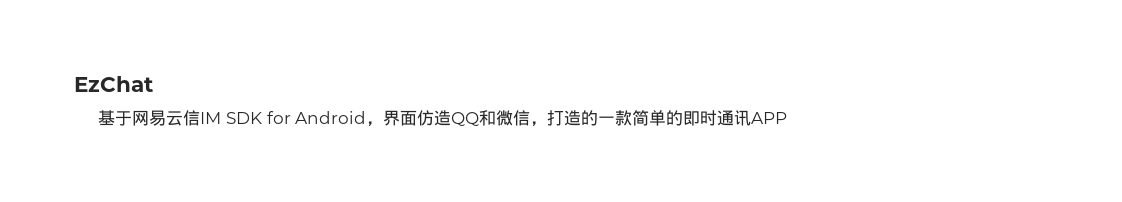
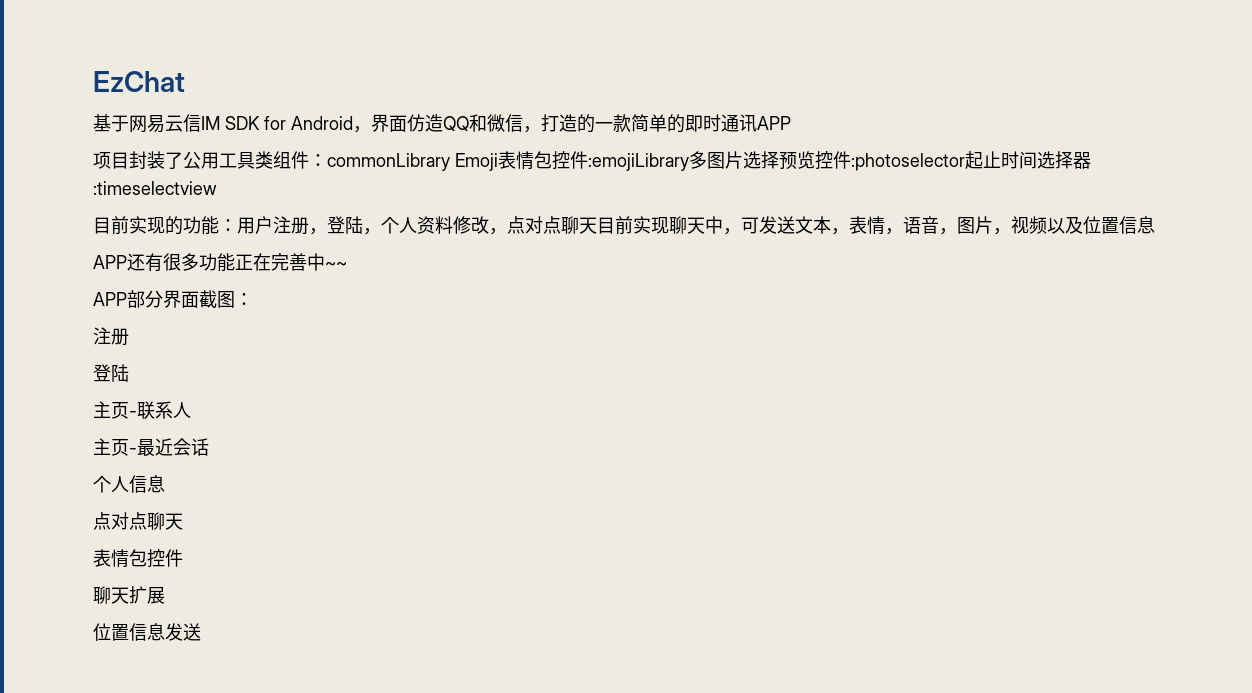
(788, 118) none -> [93,151,1091,171] [93,181,217,195] [93,216,1155,235] [93,253,347,272] [93,290,253,308] [93,327,129,345] [93,364,129,382] [93,401,191,419] [93,438,209,456] [93,475,165,493] [93,512,183,530] [93,549,183,568] [93,586,165,604] [93,623,201,641] // 项目封装了公用工具类组件：commonLibrary Emoji表情包控件:emojiLibrary多图片选择预览控件:photoselector起止时间选择器:timeselectview // 目前实现的功能：用户注册，登陆，个人资料修改，点对点聊天目前实现聊天中，可发送文本，表情，语音，图片，视频以及位置信息 // APP还有很多功能正在完善中~~ // APP部分界面截图： // 注册 // 登陆 // 主页-联系人 // 主页-最近会话 // 个人信息 // 点对点聊天 // 表情包控件 // 聊天扩展 // 位置信息发送

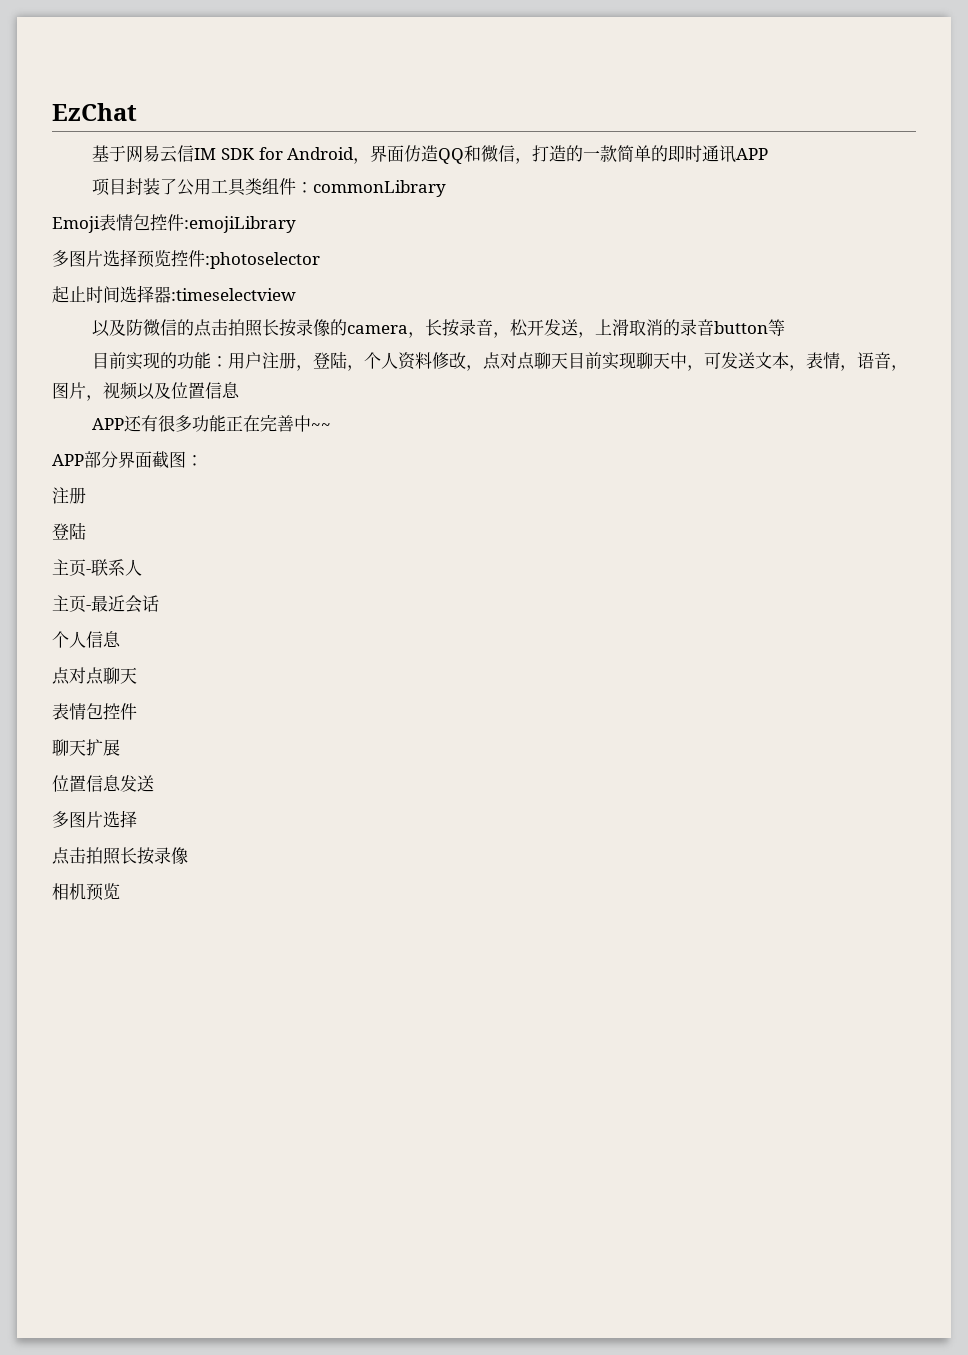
(450, 162) none -> (447, 188) //
(689, 162) none -> (296, 224) //
(965, 162) none -> (320, 260) //
(217, 188) none -> [92,319,786,338] // 以及防微信的点击拍照长按录像的camera，长按录音，松开发送，上滑取消的录音button等
(201, 632) none -> [52,810,137,828] [52,847,188,865] [52,883,120,901] // 多图片选择 // 点击拍照长按录像 // 相机预览

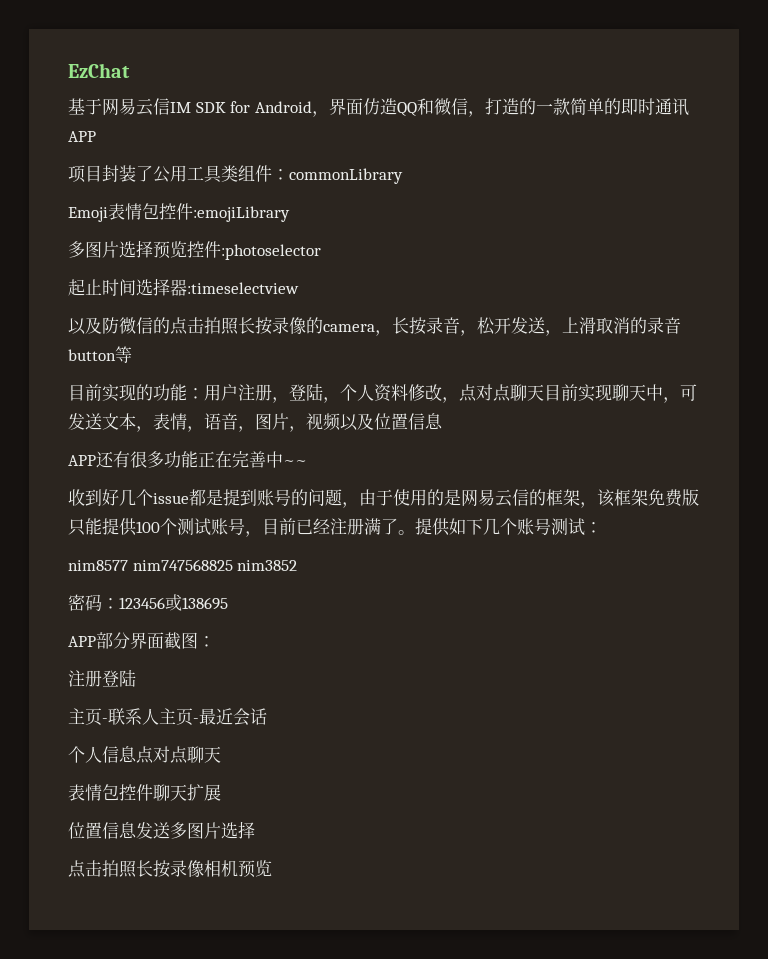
(332, 426) none -> [68,489,699,508] [68,518,602,537] [68,559,298,571] [68,594,228,611] // 收到好几个issue都是提到账号的问题，由于使用的是网易云信的框架，该框架免费版只能提供100个测试账号，目前已经注册满了。提供如下几个账号测试： // nim8577 nim747568825 nim3852 // 密码：123456或138695
(86, 495) // -> (102, 678) none
(142, 567) // -> (159, 716) none
(121, 639) // -> (137, 754) none
(137, 711) // -> (153, 792) none
(154, 783) // -> (170, 830) none
(188, 856) // -> (204, 869) none

